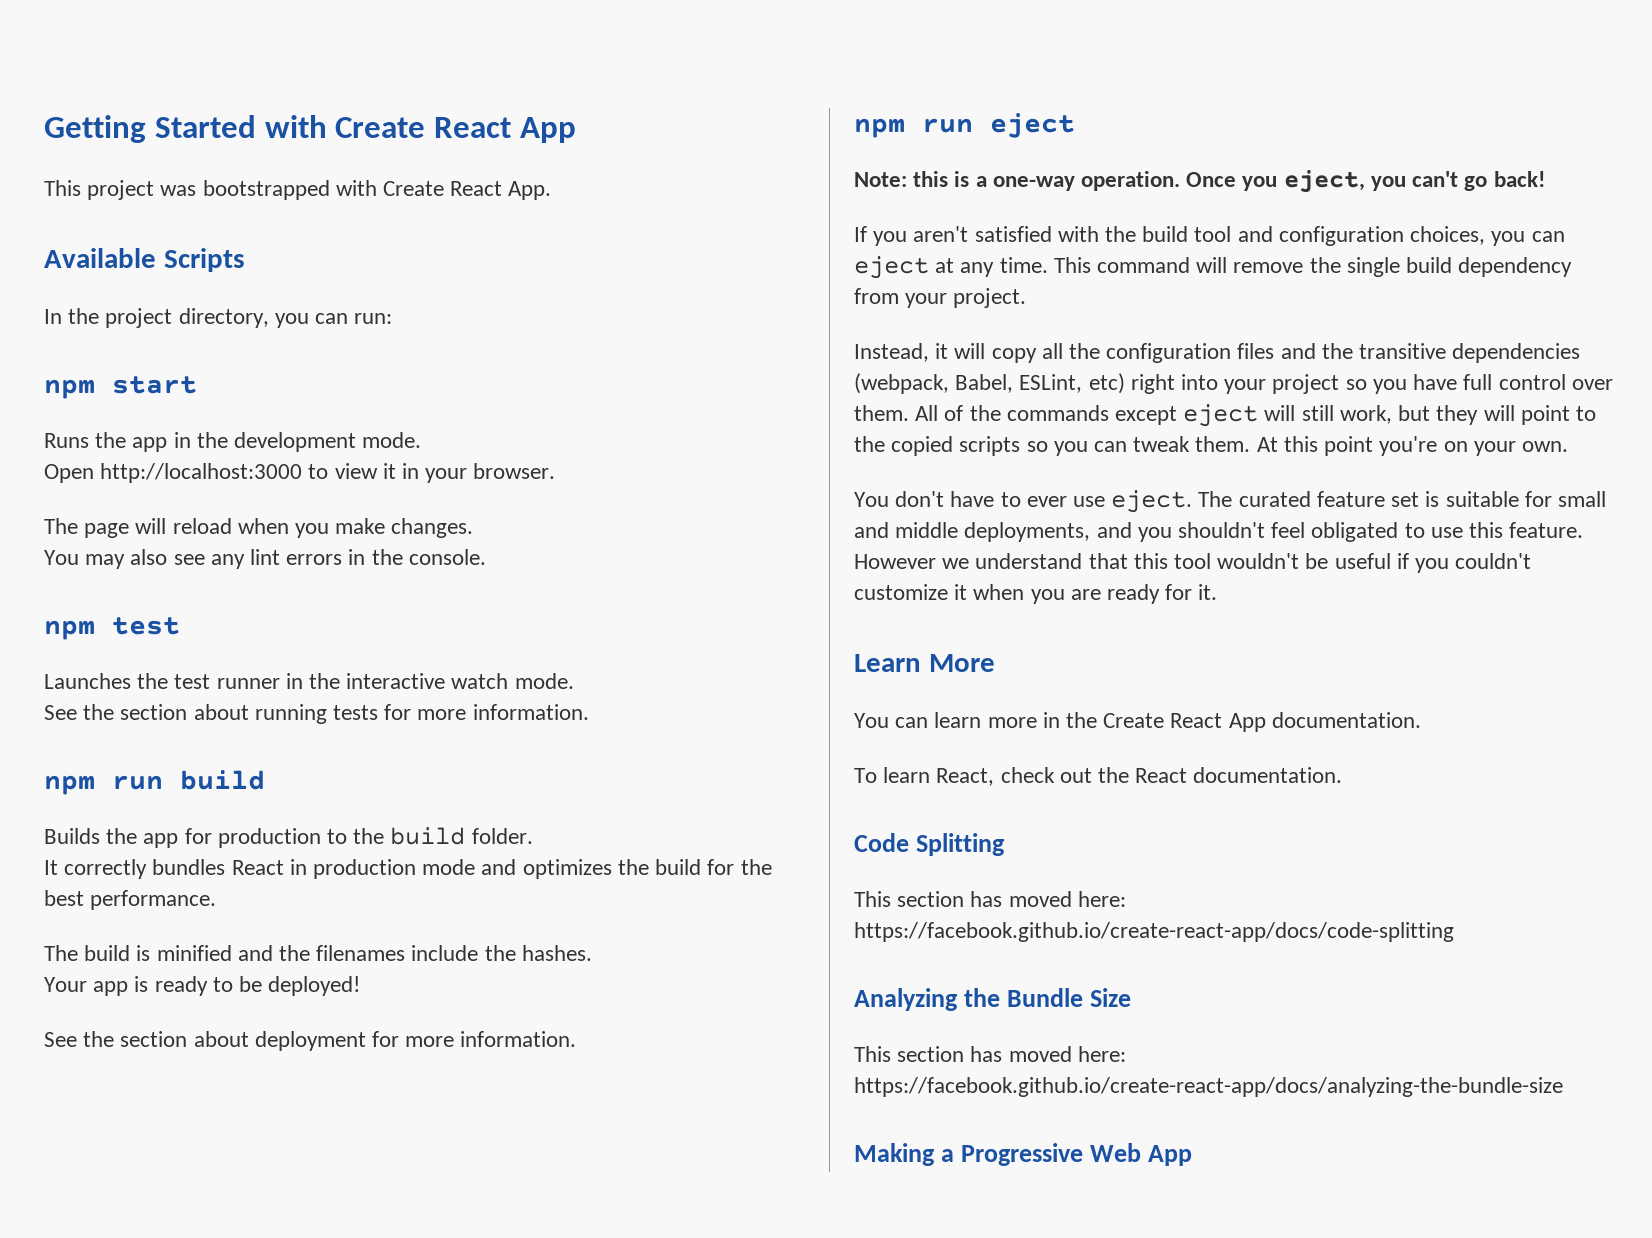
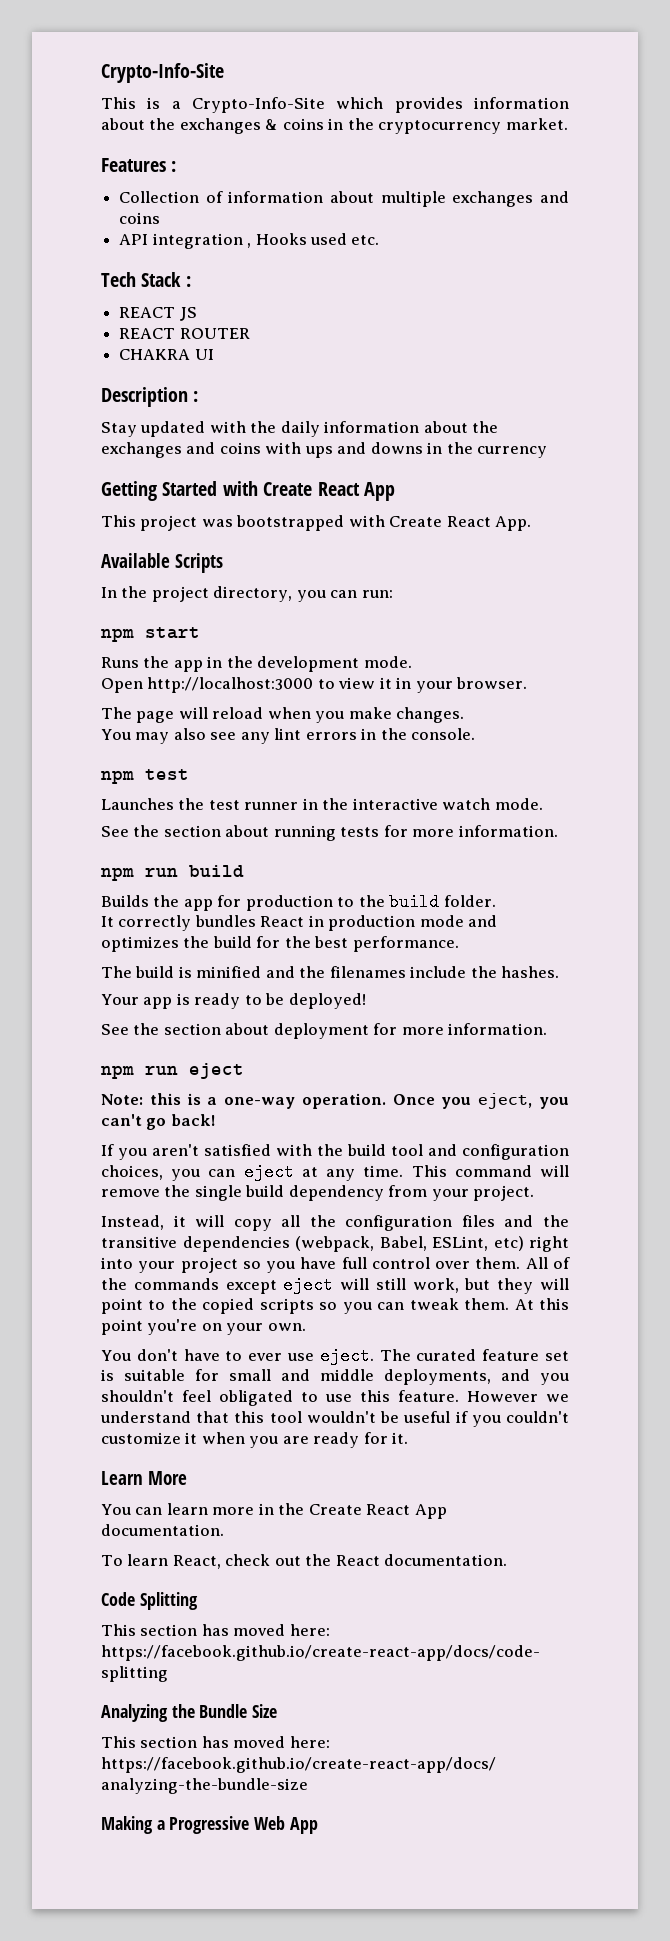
(44, 129) none -> [101,63,224,83] [101,97,569,113] [101,118,568,134] [101,158,177,172] [119,191,569,207] [119,212,161,224] [119,233,380,249] [101,272,191,287] [119,307,197,321] [119,328,250,339] [119,349,214,360] [101,387,199,407] [101,421,499,437] [101,442,548,458] Crypto-Info-Site // This is a Crypto-Info-Site which provides information about the exchanges & coins in the cryptocurrency market. // Features : // Collection of information about multiple exchanges and coins // API integration , Hooks used etc. // Tech Stack : // REACT JS // REACT ROUTER // CHAKRA UI // Description : // Stay updated with the daily information about the exchanges and coins with ups and downs in the currency //

